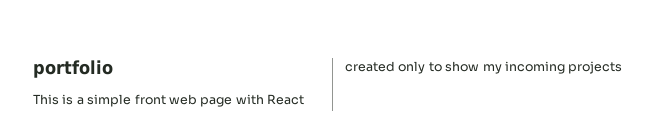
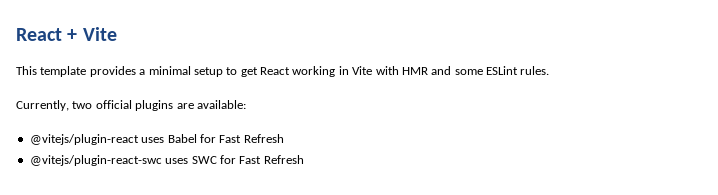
[33,60,113,78] [33,94,304,107] [345,61,623,74] portfolio // This is a simple front web page with React created only to show my incoming projects -> [16,27,117,41] [16,66,550,77] [16,100,246,111] [29,134,284,145] [29,155,304,166] React + Vite // This template provides a minimal setup to get React working in Vite with HMR and some ESLint rules. // Currently, two official plugins are available: // @vitejs/plugin-react uses Babel for Fast Refresh // @vitejs/plugin-react-swc uses SWC for Fast Refresh

